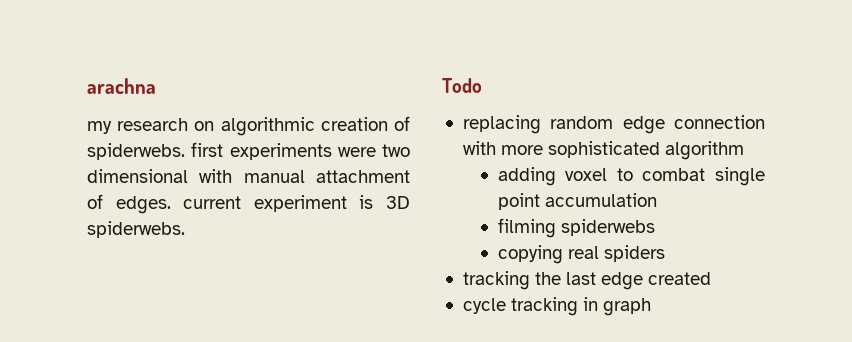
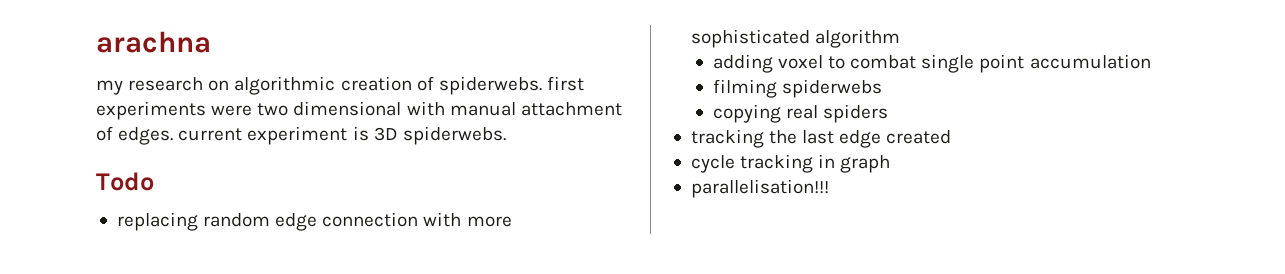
(652, 307) none -> [690,179,829,198] // parallelisation!!!

